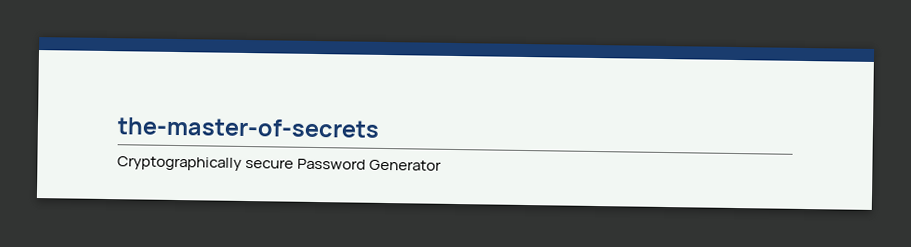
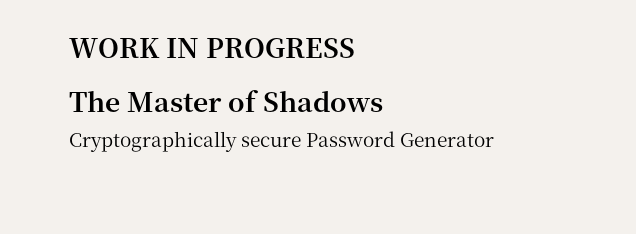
[117,117,380,138] the-master-of-secrets -> [69,38,356,58] [69,90,384,112] WORK IN PROGRESS // The Master of Shadows

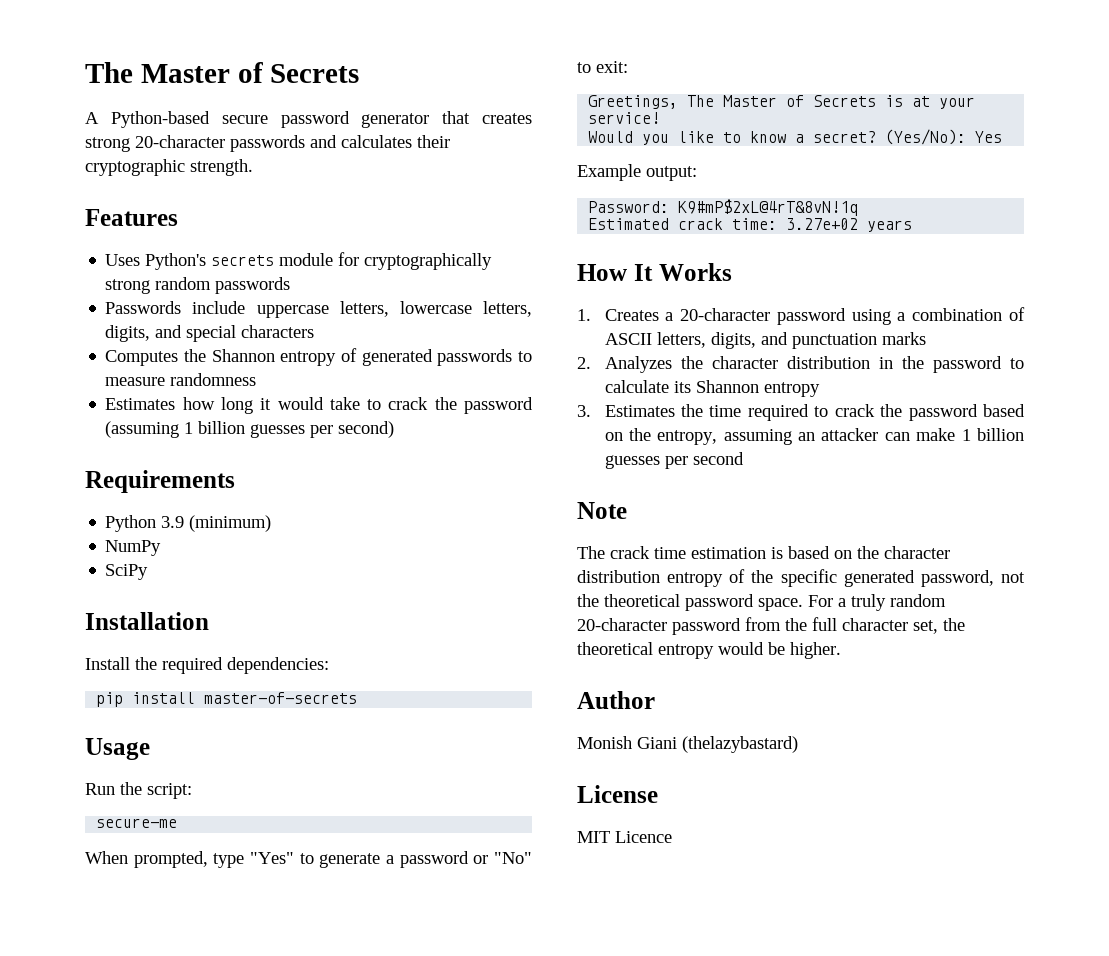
[69,38,356,58] [69,90,384,112] [69,131,495,152] WORK IN PROGRESS // The Master of Shadows // Cryptographically secure Password Generator -> [85,62,360,83] [85,111,532,128] [85,135,450,152] [85,159,253,176] [85,209,178,226] [105,252,493,270] [105,277,291,294] [105,301,532,318] [105,325,315,342] [105,348,532,366] [105,373,257,386] [105,397,533,414] [105,421,395,438] [85,470,235,493] [105,515,272,532] [105,540,162,556] [105,564,149,580] [85,612,209,630] [85,657,329,674] [96,692,358,707] [85,738,150,760] [85,782,192,799] [96,818,178,828] [85,851,532,868] [577,61,628,73] [588,95,976,109] [588,112,661,124] [588,129,1003,145] [577,164,697,181] [588,199,859,216] [588,218,913,232] [577,263,732,281] [577,307,1025,325] [604,332,926,349] [577,356,1024,373] [604,380,820,397] [577,404,1025,421] [604,428,1024,445] [604,452,744,469] [577,502,627,519] [577,546,950,559] [577,569,1025,587] [577,594,946,611] [577,617,965,635] [577,642,841,659] [577,691,655,709] [577,736,798,753] [577,785,658,803] [577,831,672,843] The Master of Secrets // A Python-based secure password generator that creates strong 20-character passwords and calculates their cryptographic strength. // Features // Uses Python's secrets module for cryptographically strong random passwords // Passwords include uppercase letters, lowercase letters, digits, and special characters // Computes the Shannon entropy of generated passwords to measure randomness // Estimates how long it would take to crack the password (assuming 1 billion guesses per second) // Requirements // Python 3.9 (minimum) // NumPy // SciPy // Installation // Install the required dependencies: // pip install master-of-secrets // Usage // Run the script: // secure-me // When prompted, type "Yes" to generate a password or "No" to exit: // Greetings, The Master of Secrets is at your service! // Would you like to know a secret? (Yes/No): Yes // Example output: // Password: K9#mP$2xL@4rT&8vN!1q // Estimated crack time: 3.27e+02 years // How It Works // 1. Creates a 20-character password using a combination of ASCII letters, digits, and punctuation marks // 2. Analyzes the character distribution in the password to calculate its Shannon entropy // 3. Estimates the time required to crack the password based on the entropy, assuming an attacker can make 1 billion guesses per second // Note // The crack time estimation is based on the character distribution entropy of the specific generated password, not the theoretical password space. For a truly random 20-character password from the full character set, the theoretical entropy would be higher. // Author // Monish Giani (thelazybastard) // License // MIT Licence

